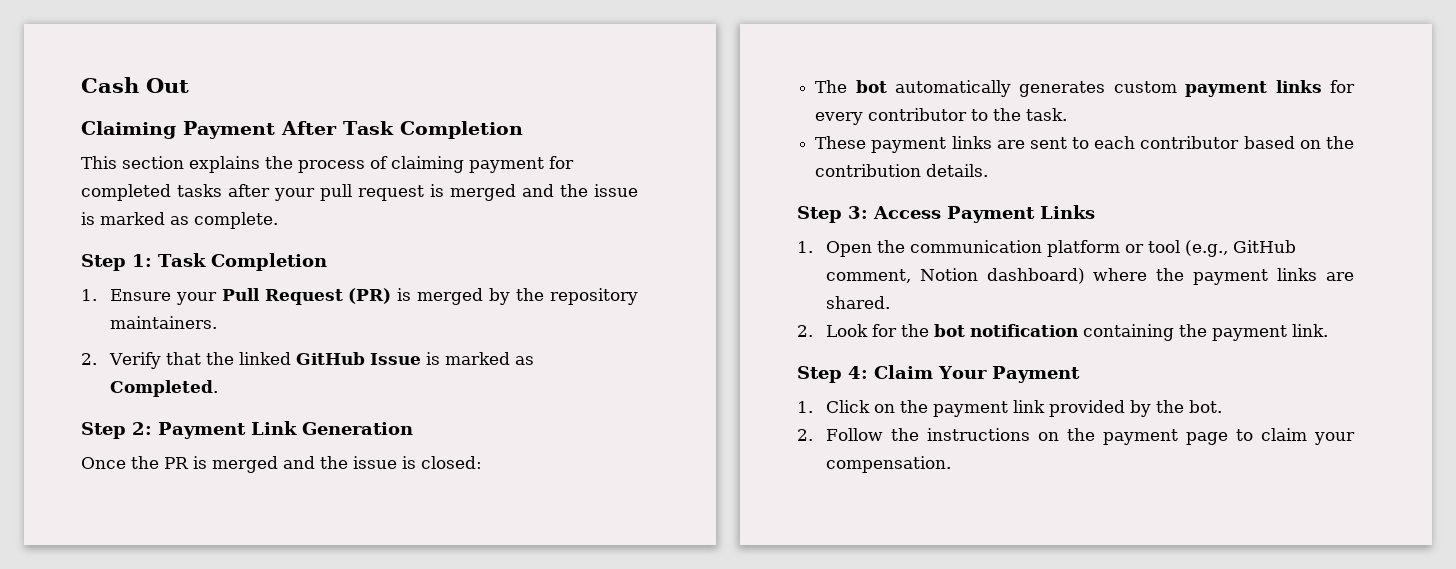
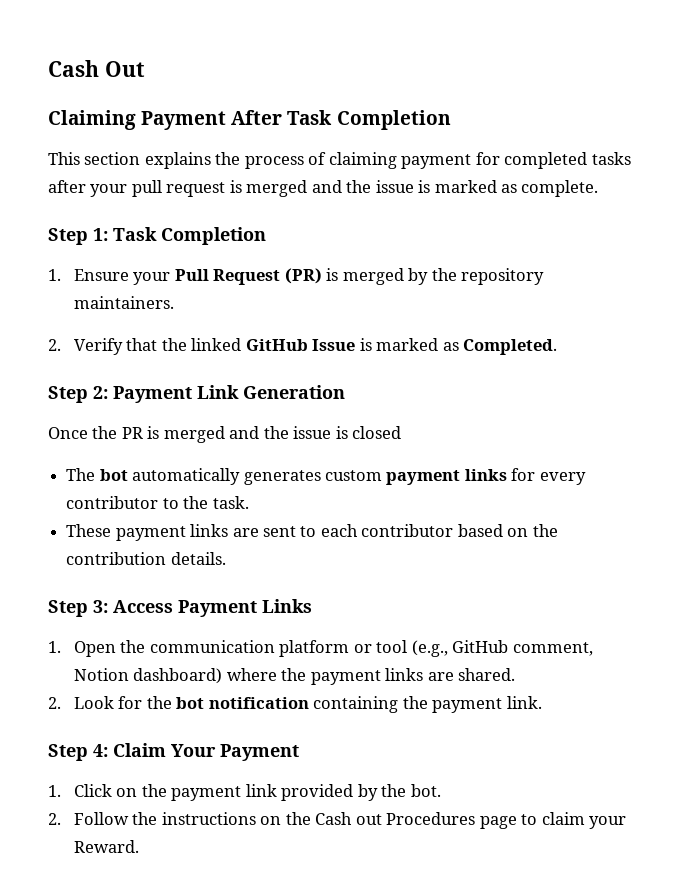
[421,456,482,469] closed: -> [352,426,402,439] closed
[1102,429,1178,445] payment -> [315,812,476,825] Cash out Procedures
[825,456,951,473] compensation. -> [74,840,140,853] Reward.

